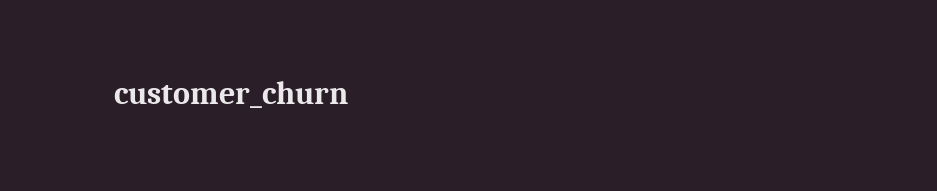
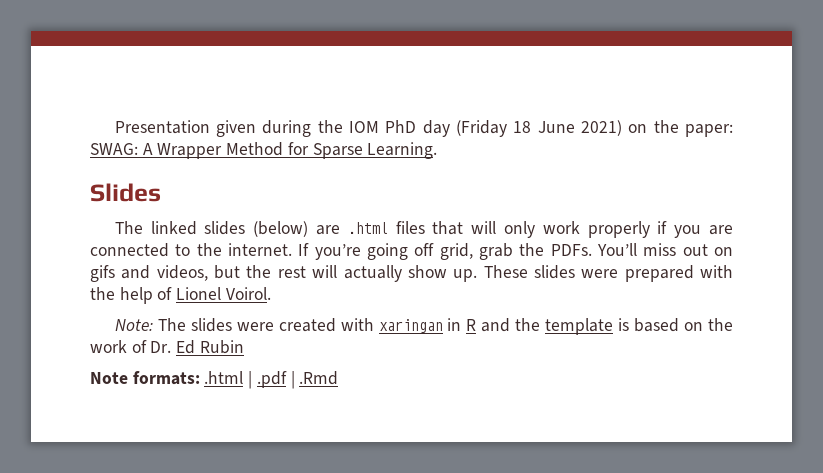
[114,81,348,108] customer_churn -> [114,120,733,137] [90,142,438,159] [90,183,161,202] [114,221,733,238] [90,243,733,260] [90,265,733,282] [90,287,271,304] [114,318,733,335] [90,340,244,354] [90,371,339,389] Presentation given during the IOM PhD day (Friday 18 June 2021) on the paper: SWAG: A Wrapper Method for Sparse Learning. // Slides // The linked slides (below) are .html files that will only work properly if you are connected to the internet. If you’re going off grid, grab the PDFs. You’ll miss out on gifs and videos, but the rest will actually show up. These slides were prepared with the help of Lionel Voirol. // Note: The slides were created with xaringan in R and the template is based on the work of Dr. Ed Rubin // Note formats: .html | .pdf | .Rmd

